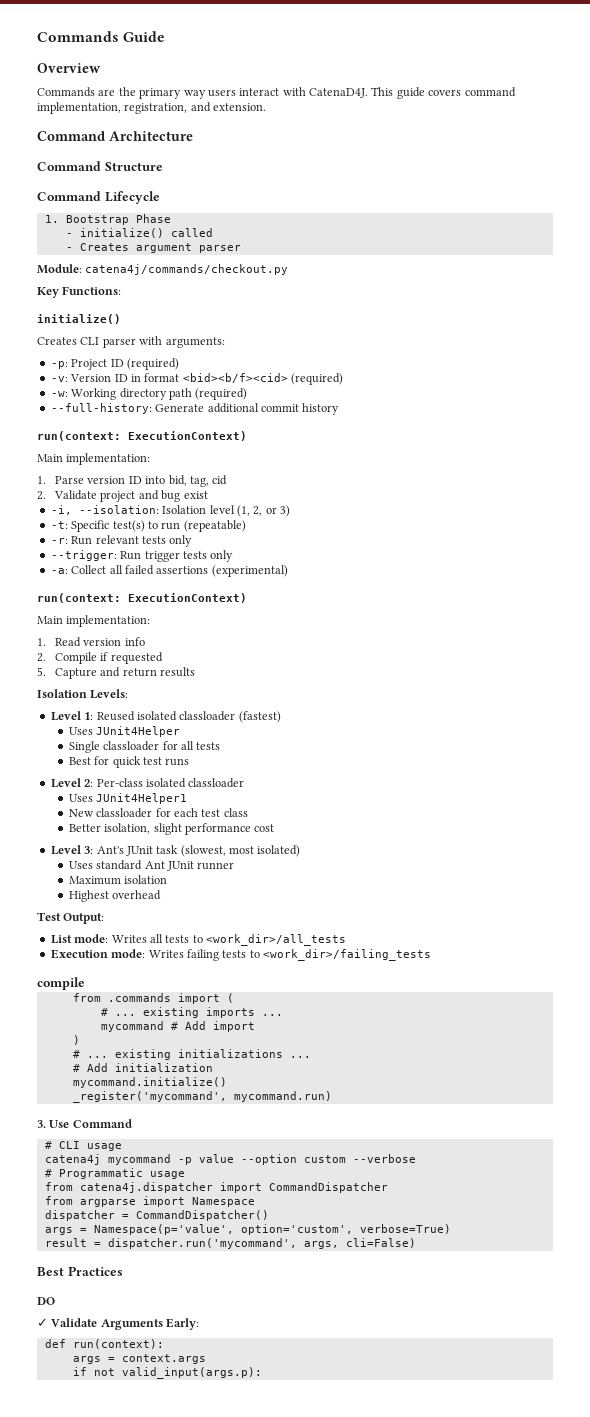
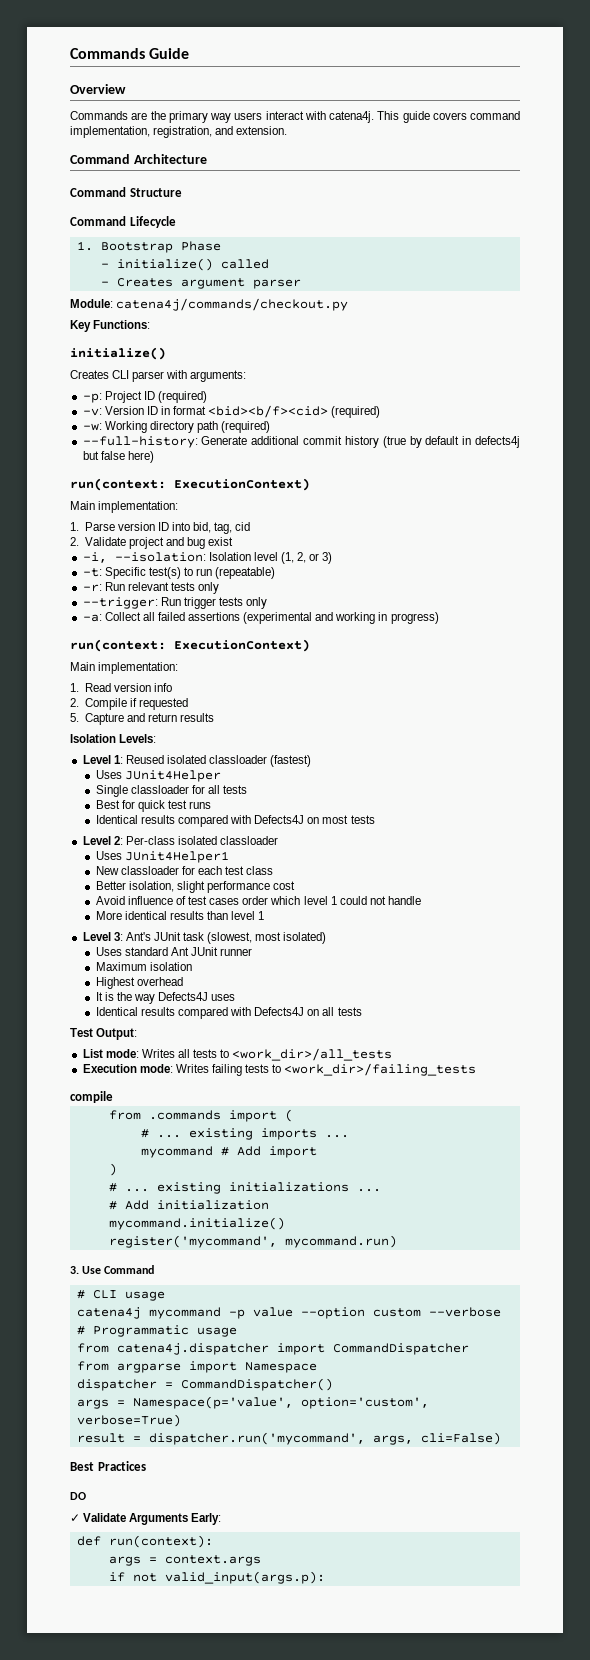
[309,88,368,98] CatenaD4J. -> [329,111,374,123] catena4j.
(340, 409) none -> [382,436,520,448] [82,451,154,463] (true by default in defects4j but false here)
[211,565,288,577] (experimental) -> [243,612,439,624] (experimental and working in progress)
(190, 762) none -> [95,815,375,827] // Identical results compared with Defects4J on most tests
(275, 828) none -> [95,896,421,905] [95,911,265,920] // Avoid influence of test cases order which level 1 could not handle // More identical results than level 1
(162, 895) none -> [95,992,236,1004] [95,1007,362,1019] // It is the way Defects4J uses // Identical results compared with Defects4J on all tests
[72,1091,227,1103] _register('mycommand', -> [108,1235,277,1248] register('mycommand',

